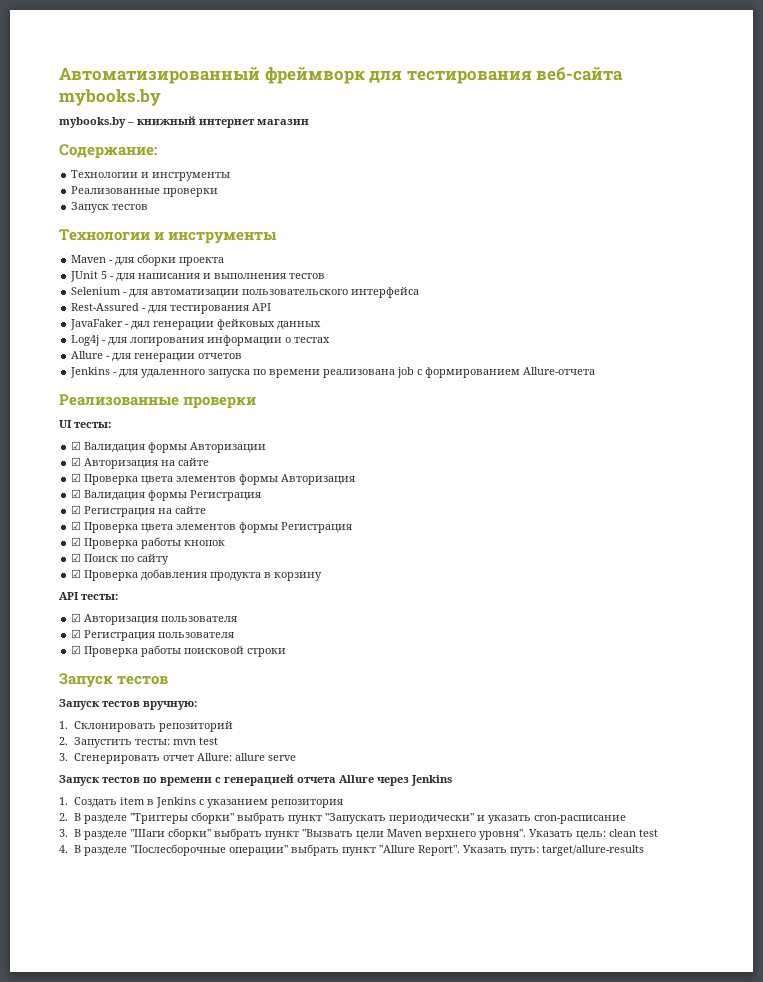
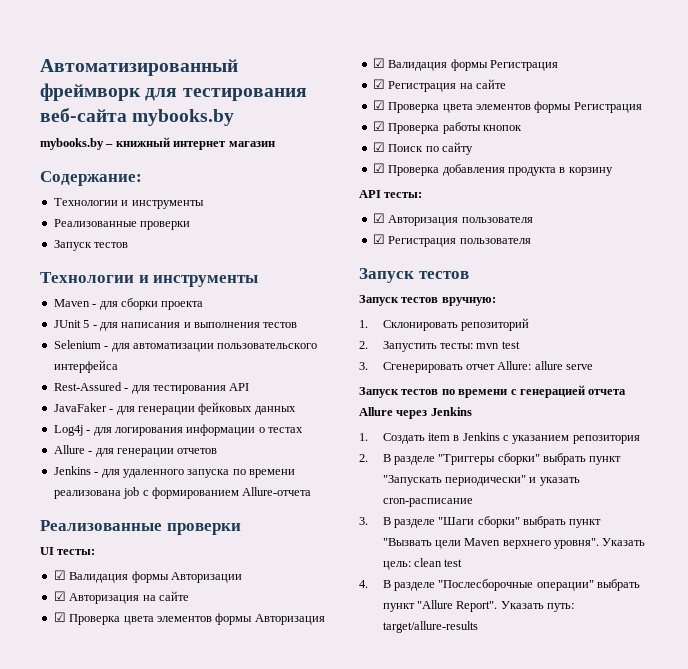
[131,321,151,330] дял -> [116,406,135,415] для
[71,645,287,657] // ☑ Проверка работы поисковой строки -> (531, 241) none

